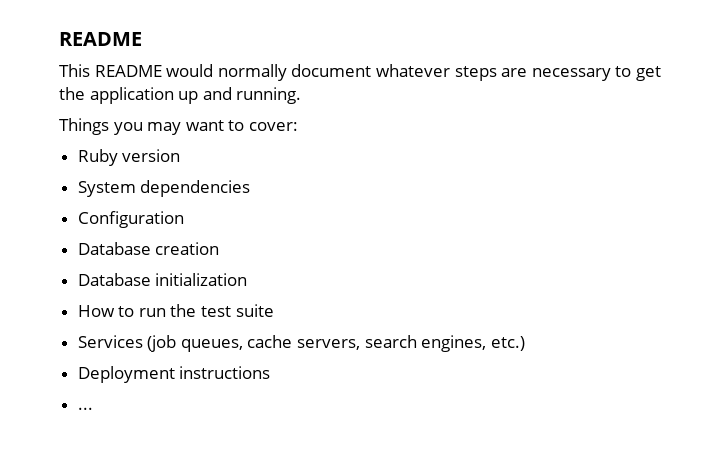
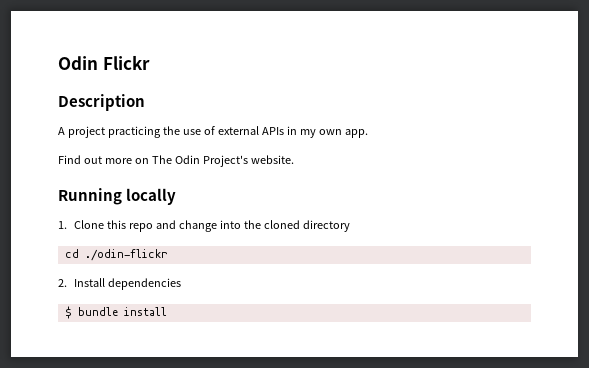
[59,32,142,46] [59,64,661,81] [59,87,302,104] [59,118,298,135] [77,149,181,166] [77,180,251,197] [77,211,184,228] [77,242,220,255] [77,273,248,286] [77,304,274,317] [77,335,525,352] [77,366,271,383] [77,407,93,410] README // This README would normally document whatever steps are necessary to get the application up and running. // Things you may want to cover: // Ruby version // System dependencies // Configuration // Database creation // Database initialization // How to run the test suite // Services (job queues, cache servers, search engines, etc.) // Deployment instructions // ... -> [58,55,150,70] [58,94,145,111] [58,126,368,138] [58,155,294,167] [58,188,177,205] [58,220,351,232] [64,249,168,261] [58,278,182,290] [64,306,167,319] Odin Flickr // Description // A project practicing the use of external APIs in my own app. // Find out more on The Odin Project's website. // Running locally // 1. Clone this repo and change into the cloned directory // cd ./odin-flickr // 2. Install dependencies // $ bundle install

